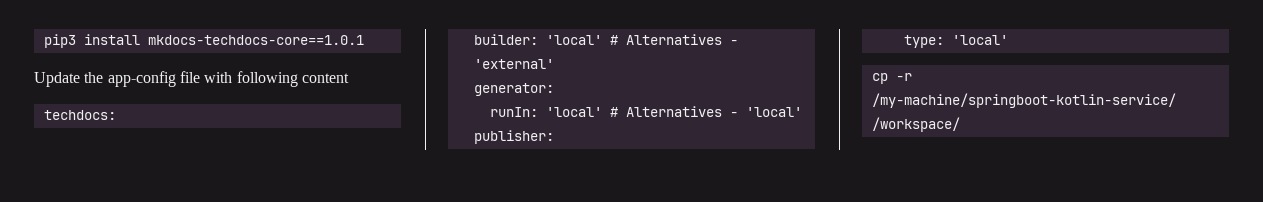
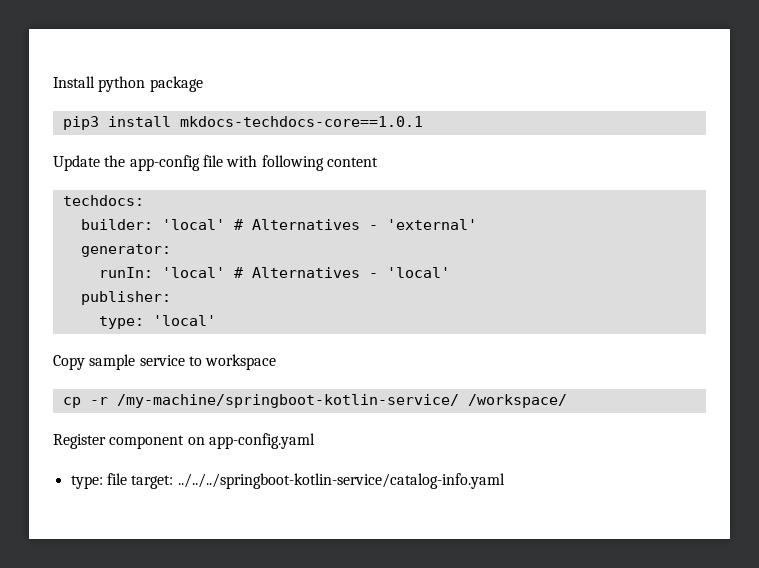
(43, 41) none -> [53,76,203,92] Install python package //
(1008, 40) none -> [53,354,277,370] // Copy sample service to workspace
(960, 124) none -> [53,433,315,449] [70,473,505,489] // Register component on app-config.yaml // type: file target: ../../../springboot-kotlin-service/catalog-info.yaml

